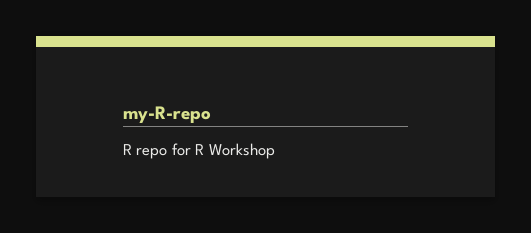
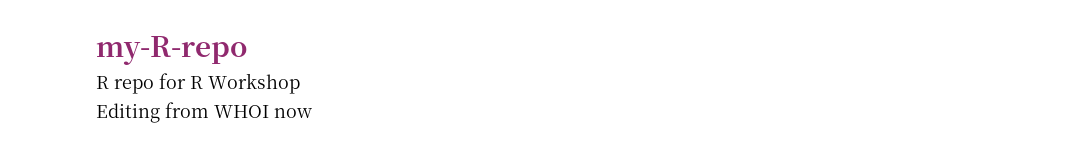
(275, 151) none -> [96,102,312,123] // Editing from WHOI now

